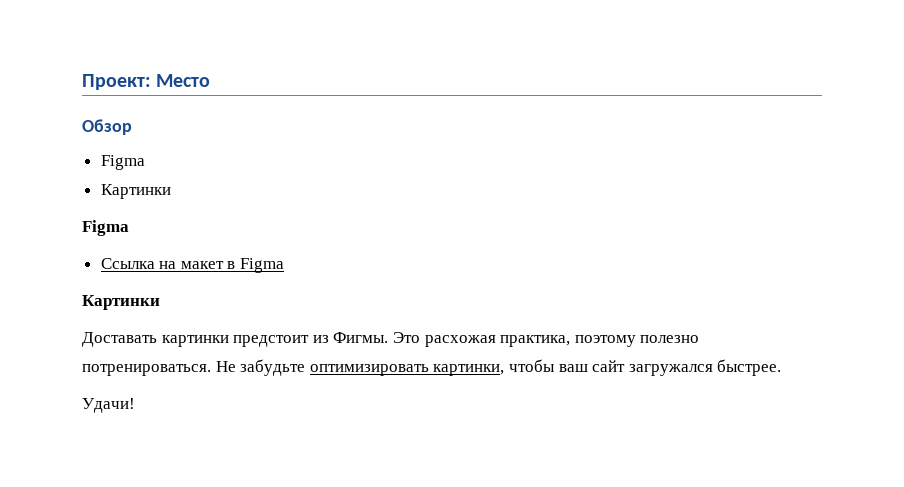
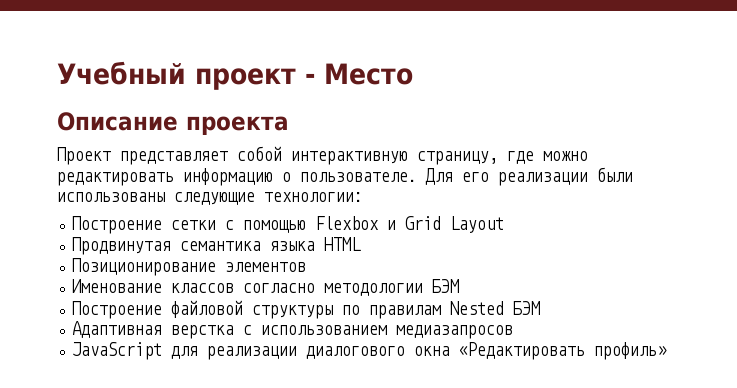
[82,74,211,90] [82,119,132,135] [100,155,145,170] [100,184,171,199] [82,220,129,236] [100,258,285,273] [82,295,160,310] [82,332,700,347] [82,359,782,376] [82,398,135,413] Проект: Место // Обзор // Figma // Картинки // Figma // Ссылка на макет в Figma // Картинки // Доставать картинки предстоит из Фигмы. Это расхожая практика, поэтому полезно потренироваться. Не забудьте оптимизировать картинки, чтобы ваш сайт загружался быстрее. // Удачи! -> [57,61,413,90] [57,112,289,135] [57,146,588,165] [57,167,633,186] [57,192,363,205] [72,216,505,234] [72,237,362,255] [72,258,307,276] [72,279,460,296] [72,300,541,319] [72,321,514,339] [72,342,668,360] Учебный проект - Место // Описание проекта // Проект представляет собой интерактивную страницу, где можно редактировать информацию о пользователе. Для его реализации были использованы следующие технологии: // Построение сетки с помощью Flexbox и Grid Layout // Продвинутая семантика языка HTML // Позиционирование элементов // Именование классов согласно методологии БЭМ // Построение файловой структуры по правилам Nested БЭМ // Адаптивная верстка с использованием медиазапросов // JavaScript для реализации диалогового окна «Редактировать профиль»

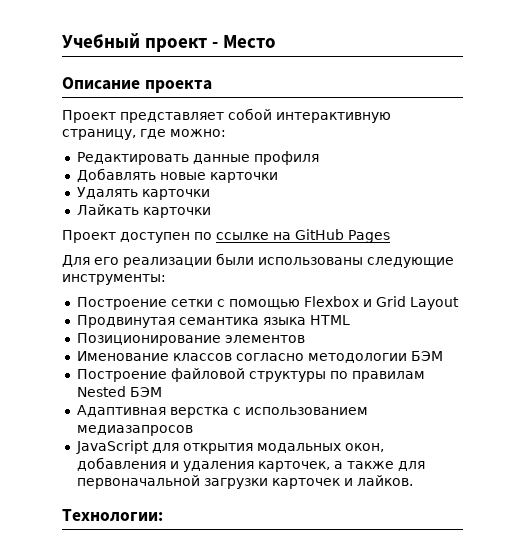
[543,151,588,161] [57,168,417,186] можно редактировать информацию о пользователе. -> [170,129,226,137] [76,151,319,165] [76,168,278,183] [76,187,210,200] [76,204,211,218] [62,229,390,243] можно: // Редактировать данные профиля // Добавлять новые карточки // Удалять карточки // Лайкать карточки // Проект доступен по ссылке на GitHub Pages //
[264,192,363,202] технологии: -> [62,274,166,285] инструменты:
[207,342,668,360] реализации диалогового окна «Редактировать профиль» -> [182,443,384,454] [76,457,425,472] [76,475,413,489] [62,509,163,522] открытия модальных окон, добавления и удаления карточек, а также для первоначальной загрузки карточек и лайков. // Технологии:

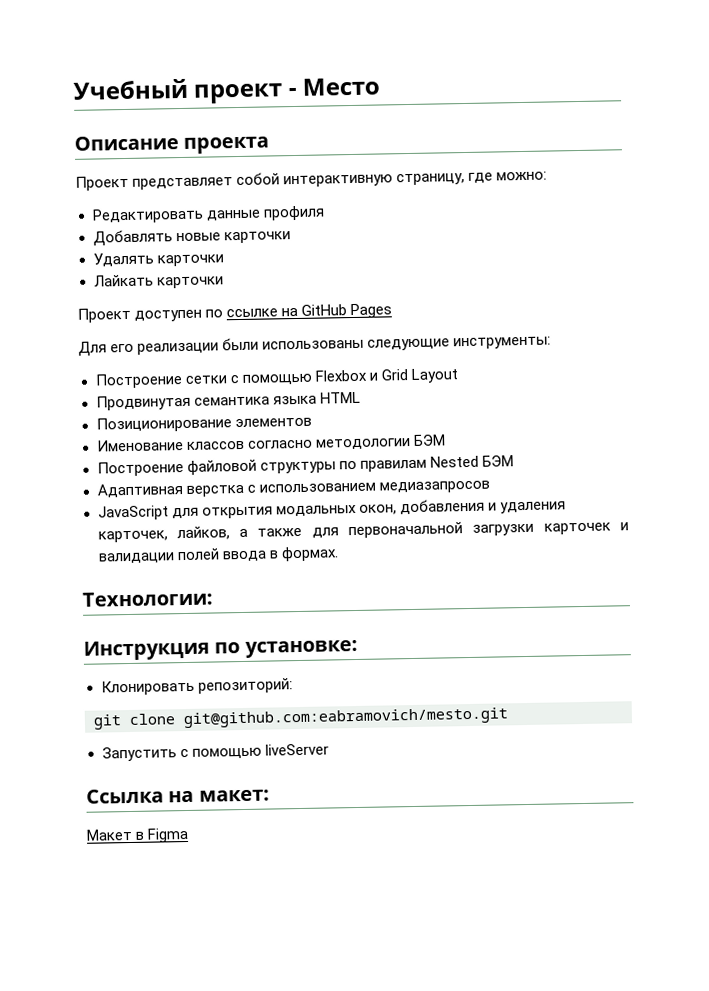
(330, 466) none -> [176,525,230,541] лайков,
[356,475,413,486] [62,509,163,522] лайков. // Технологии: -> [97,546,339,564] [82,590,213,607] [83,639,358,661] [100,677,293,696] [93,707,509,730] [101,743,329,762] [86,788,270,804] [86,827,190,843] валидации полей ввода в формах. // Технологии: // Инструкция по установке: // Клонировать репозиторий: // git clone git@github.com:eabramovich/mesto.git // Запустить с помощью liveServer // Ссылка на макет: // Макет в Figma

